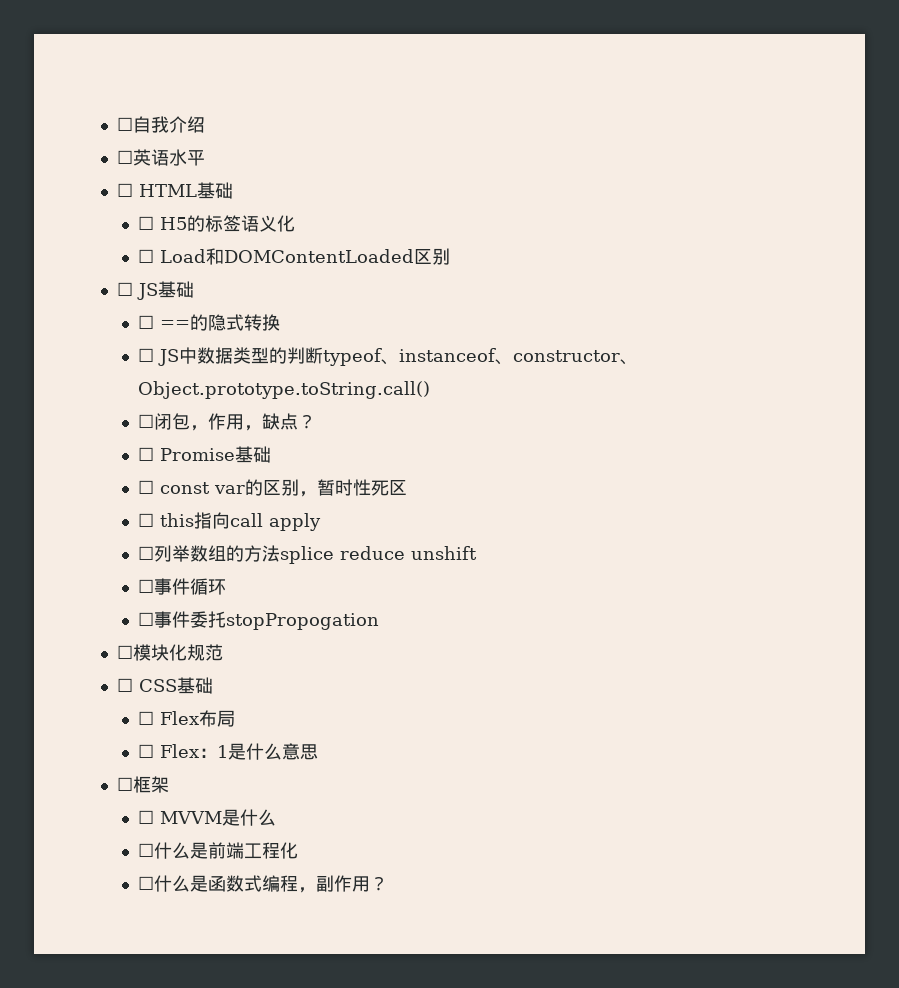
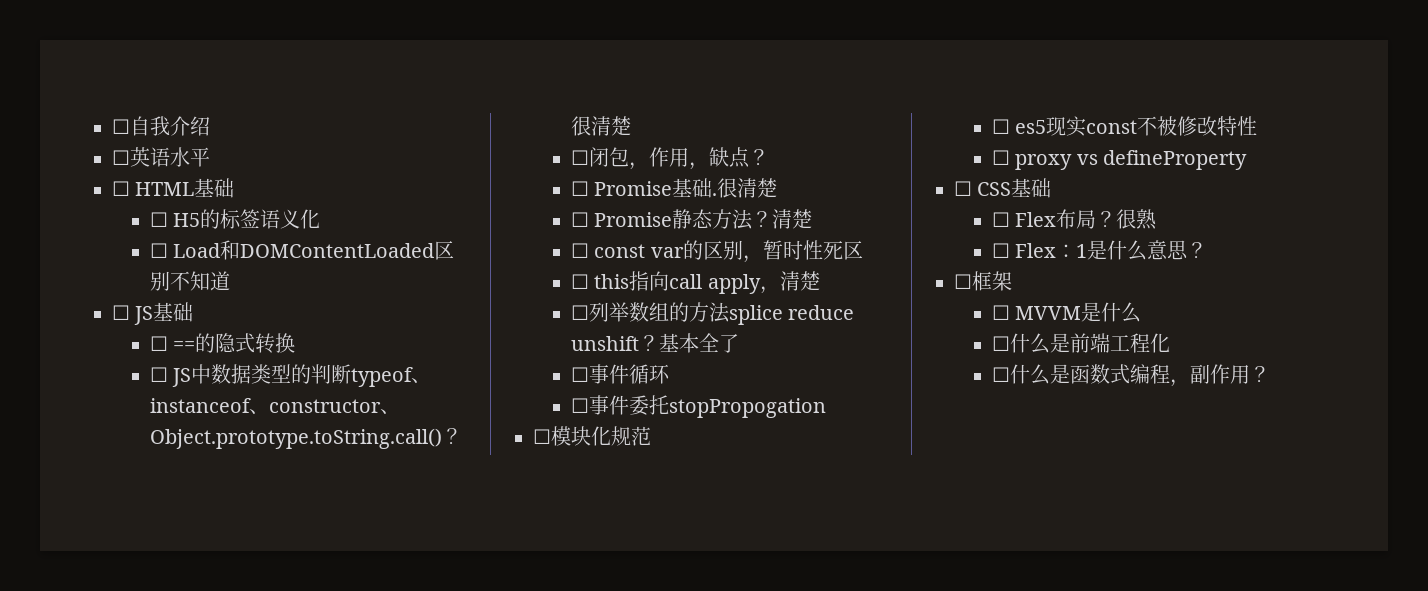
(451, 256) none -> [169,271,230,291] 不知道
(431, 390) none -> [441,428,462,445] [570,116,631,136] ？很清楚
(272, 454) none -> [712,178,778,198] [570,209,813,230] .很清楚 // ☐ Promise静态方法？清楚
(322, 522) none -> [759,271,820,294] ，清楚
(478, 553) none -> [638,333,739,353] ？基本全了
(223, 652) none -> [991,116,1258,137] [991,150,1247,170] // ☐ es5现实const不被修改特性 // ☐ proxy vs defineProperty
(236, 718) none -> [1096,209,1158,230] ？很熟
(319, 752) none -> [1187,242,1208,259] ？

